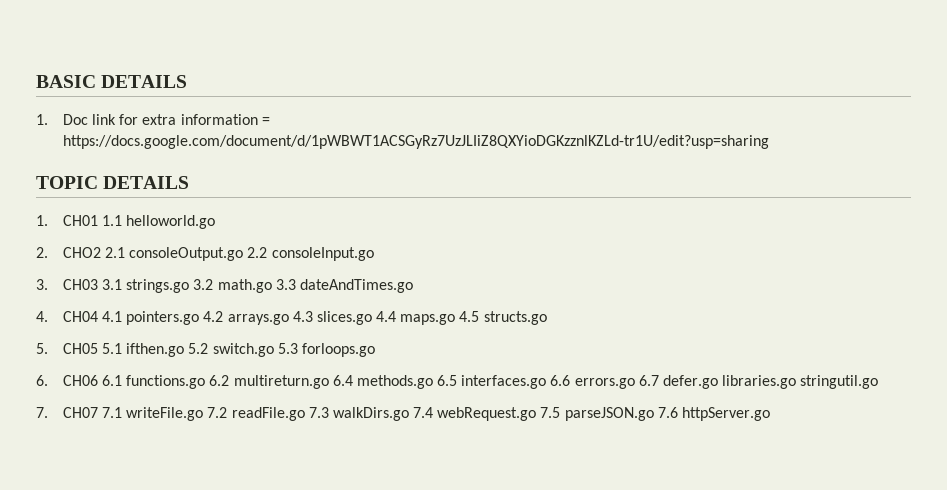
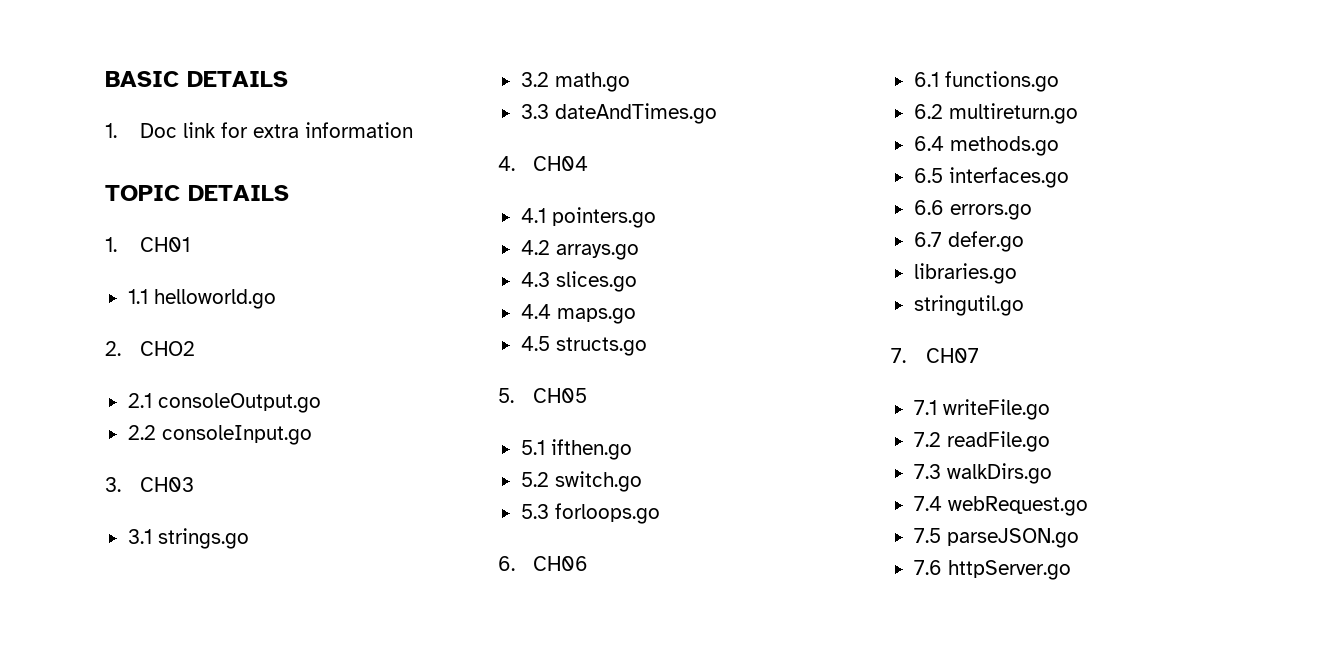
[261,117,270,125] [62,135,769,149] = https://docs.google.com/document/d/1pWBWT1ACSGyRz7UzJLIiZ8QXYioDGKzznlKZLd-tr1U/edit?usp=sharing -> (414, 130) none
(98, 220) none -> (191, 244) //
(101, 252) none -> (196, 348) //
(244, 254) none -> (321, 403) //
(98, 284) none -> (195, 484) //
(190, 286) none -> (249, 538) //
(272, 286) none -> (630, 82) //
(98, 316) none -> (589, 163) //
(200, 318) none -> (656, 217) //
(289, 319) none -> (639, 252) //
(372, 318) none -> (637, 281) //
(456, 319) none -> (636, 316) //
(98, 348) none -> (588, 395) //
(185, 350) none -> (632, 449) //
(274, 350) none -> (642, 481) //
(98, 380) none -> (589, 563) //
(206, 382) none -> (1059, 81) //
(329, 382) none -> (1078, 113) //
(433, 382) none -> (1059, 146) //
(547, 382) none -> (1069, 177) //
(635, 383) none -> (1032, 212) //
(719, 382) none -> (1024, 241) //
(797, 382) none -> (1017, 273) //
(98, 412) none -> (980, 355) //
(204, 414) none -> (1050, 409) //
(305, 414) none -> (1050, 441) //
(409, 414) none -> (1052, 473) //
(537, 414) none -> (1088, 506) //
(654, 414) none -> (1079, 538) //

